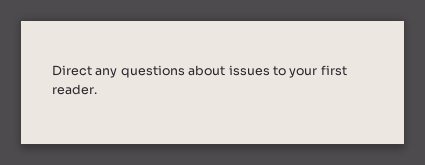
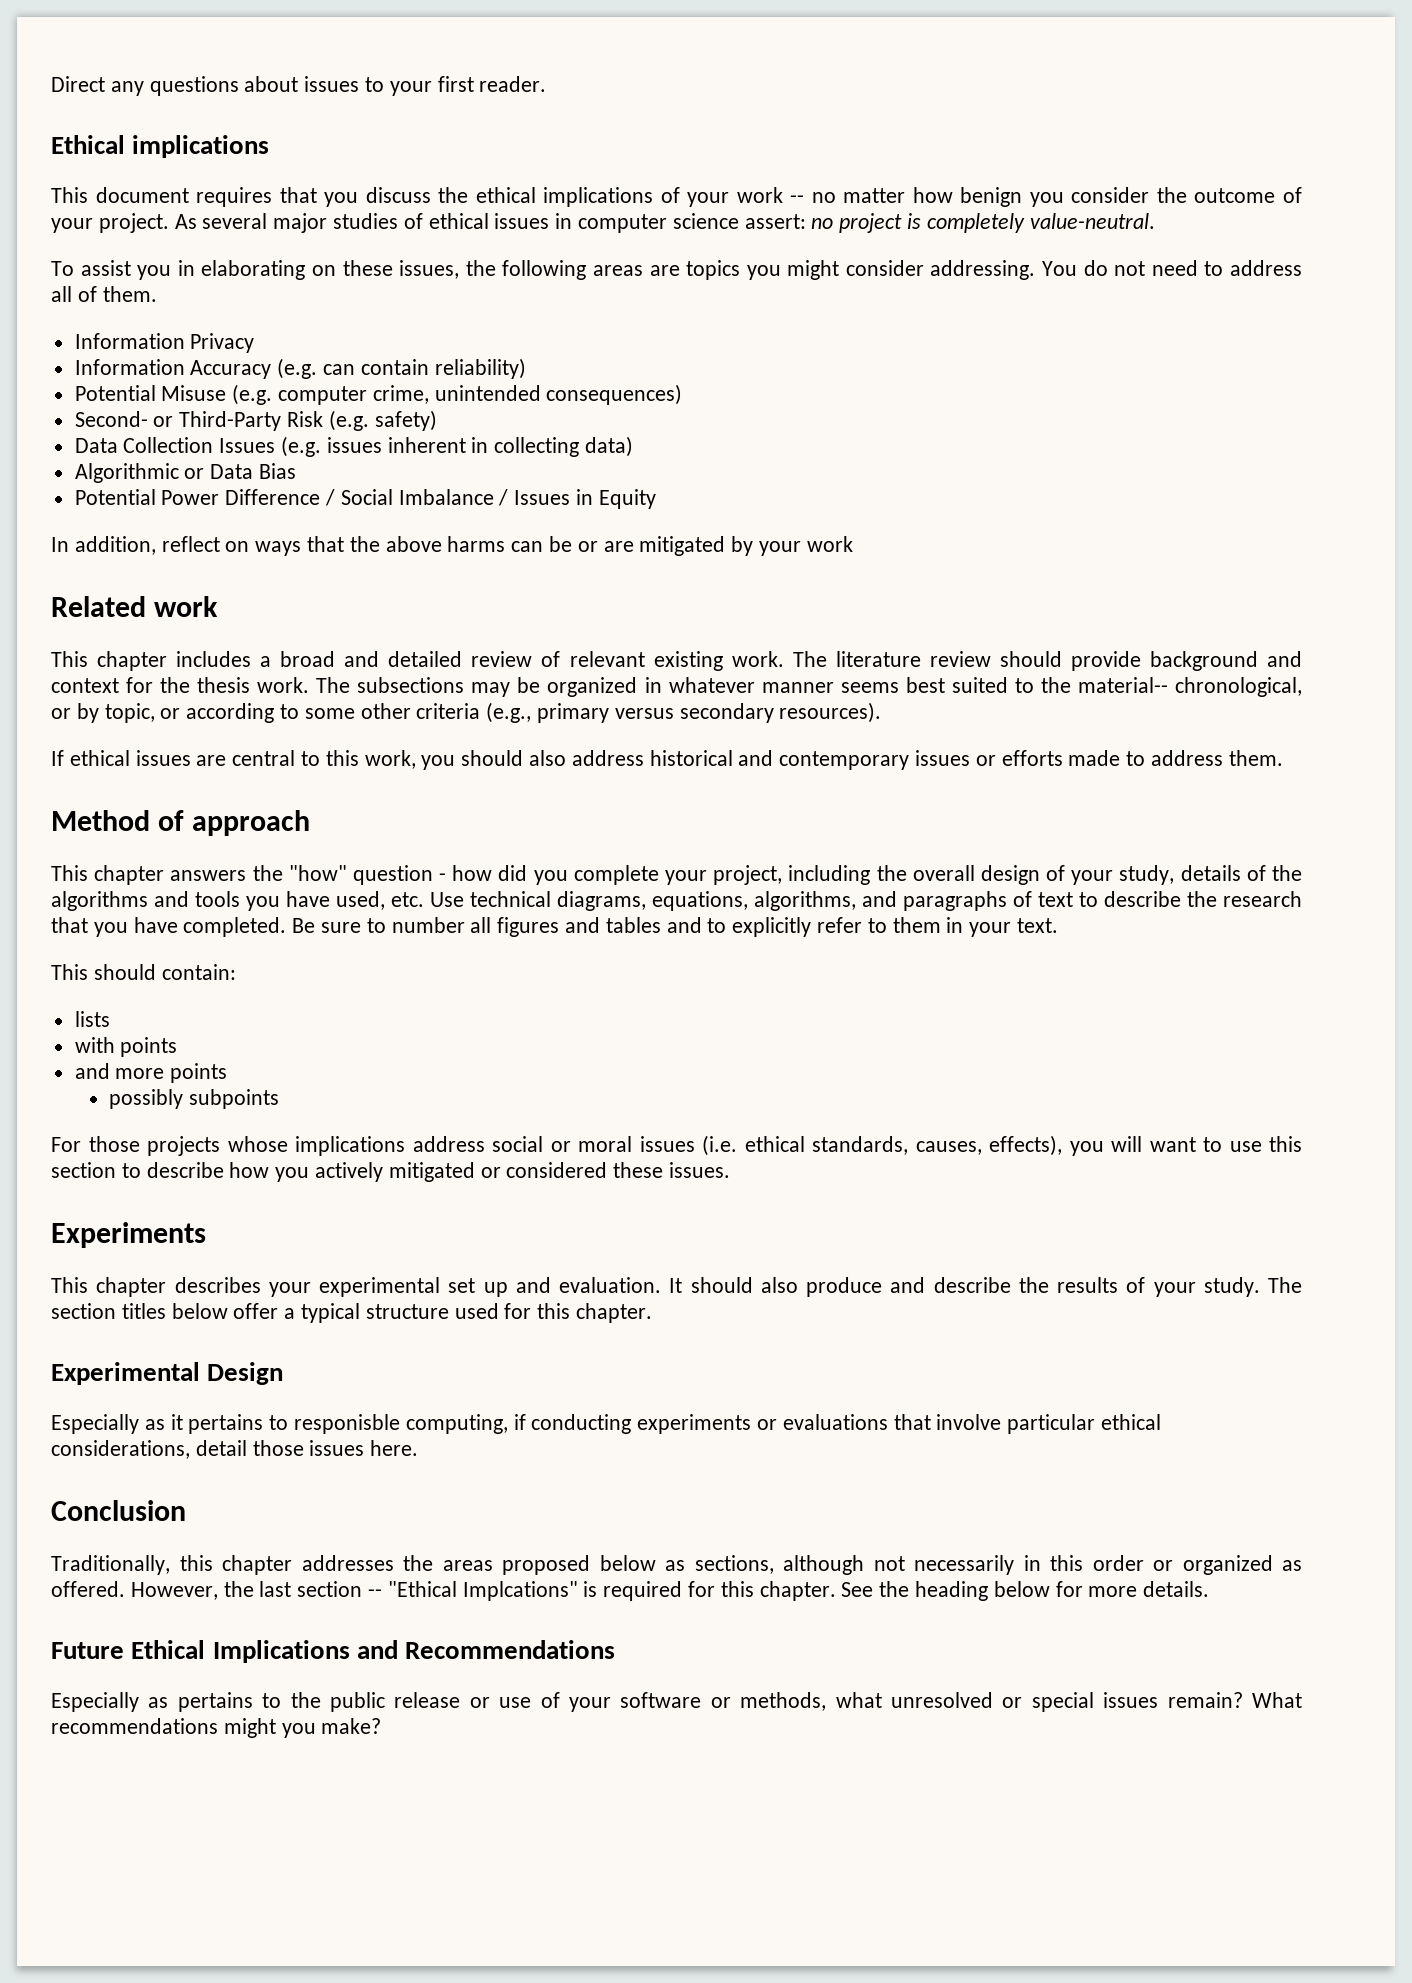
(97, 89) none -> [51,135,270,158] [51,187,1303,207] [51,213,1155,233] [51,260,1302,280] [51,286,157,302] [74,333,255,353] [74,358,526,379] [74,384,683,405] [74,410,437,431] [74,436,634,457] [74,463,297,483] [74,489,656,509] [51,536,853,556] [51,596,219,617] [51,651,1302,671] [51,677,1302,697] [51,702,882,723] [51,750,1283,770] [51,810,311,836] [51,865,1302,885] [51,891,1302,911] [51,917,1059,937] [51,964,236,980] [74,1011,110,1027] [74,1037,178,1057] [74,1063,228,1083] [109,1089,280,1109] [51,1135,1302,1156] [51,1162,731,1182] [51,1222,206,1248] [51,1277,1302,1297] [51,1303,653,1323] [51,1362,284,1385] [51,1414,1162,1434] [51,1440,419,1459] [51,1500,186,1521] [51,1555,1302,1575] [51,1581,1210,1601] [51,1640,616,1663] [51,1692,1302,1712] [51,1718,382,1738] // Ethical implications // This document requires that you discuss the ethical implications of your work -- no matter how benign you consider the outcome of your project. As several major studies of ethical issues in computer science assert: no project is completely value-neutral. // To assist you in elaborating on these issues, the following areas are topics you might consider addressing. You do not need to address all of them. // Information Privacy // Information Accuracy (e.g. can contain reliability) // Potential Misuse (e.g. computer crime, unintended consequences) // Second- or Third-Party Risk (e.g. safety) // Data Collection Issues (e.g. issues inherent in collecting data) // Algorithmic or Data Bias // Potential Power Difference / Social Imbalance / Issues in Equity // In addition, reflect on ways that the above harms can be or are mitigated by your work // Related work // This chapter includes a broad and detailed review of relevant existing work. The literature review should provide background and context for the thesis work. The subsections may be organized in whatever manner seems best suited to the material-- chronological, or by topic, or according to some other criteria (e.g., primary versus secondary resources). // If ethical issues are central to this work, you should also address historical and contemporary issues or efforts made to address them. // Method of approach // This chapter answers the "how" question - how did you complete your project, including the overall design of your study, details of the algorithms and tools you have used, etc. Use technical diagrams, equations, algorithms, and paragraphs of text to describe the research that you have completed. Be sure to number all figures and tables and to explicitly refer to them in your text. // This should contain: // lists // with points // and more points // possibly subpoints // For those projects whose implications address social or moral issues (i.e. ethical standards, causes, effects), you will want to use this section to describe how you actively mitigated or considered these issues. // Experiments // This chapter describes your experimental set up and evaluation. It should also produce and describe the results of your study. The section titles below offer a typical structure used for this chapter. // Experimental Design // Especially as it pertains to responisble computing, if conducting experiments or evaluations that involve particular ethical considerations, detail those issues here. // Conclusion // Traditionally, this chapter addresses the areas proposed below as sections, although not necessarily in this order or organized as offered. However, the last section -- "Ethical Implcations" is required for this chapter. See the heading below for more details. // Future Ethical Implications and Recommendations // Especially as pertains to the public release or use of your software or methods, what unresolved or special issues remain? What recommendations might you make?

